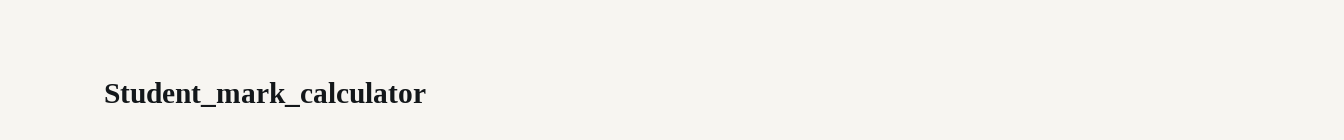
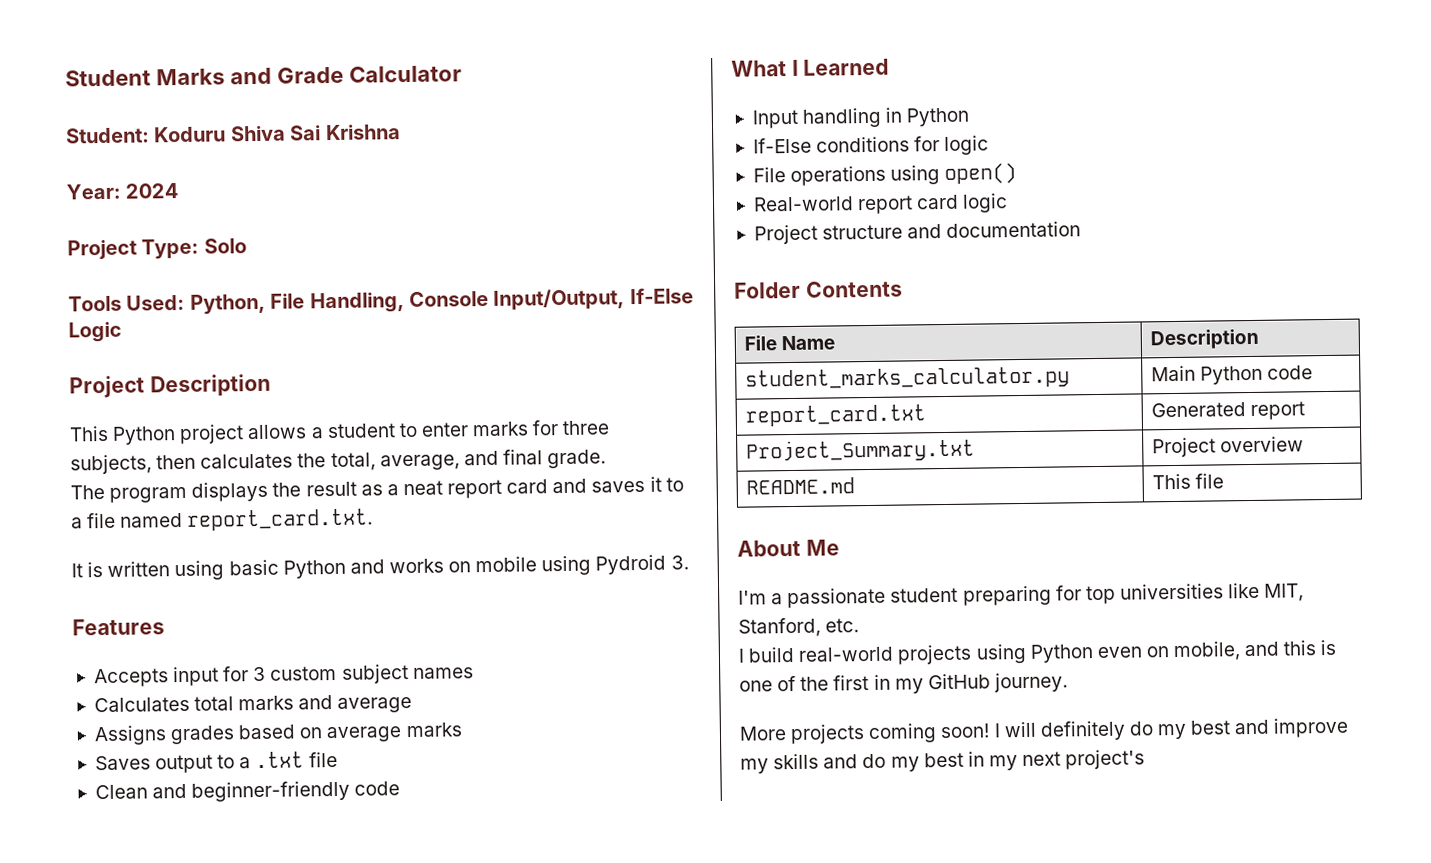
[104,82,426,107] Student_mark_calculator -> [65,65,462,87] [65,124,401,144] [66,182,180,200] [67,238,247,260] [68,287,694,315] [68,321,122,343] [69,373,271,399] [69,420,611,445] [70,449,607,475] [70,476,684,503] [71,508,374,531] [71,554,689,581] [72,618,165,636] [93,664,474,688] [93,695,413,713] [93,722,462,746] [94,751,338,774] [94,780,401,802] [731,58,890,77] [751,107,971,129] [752,135,990,155] [752,163,1018,186] [752,193,1009,215] [753,221,1082,245] [734,280,903,299] [743,335,835,351] [1149,328,1259,350] [744,366,1070,391] [1150,365,1313,385] [744,404,926,427] [1150,401,1305,421] [745,438,975,463] [1151,436,1304,458] [745,477,855,495] [1151,473,1224,490] [737,539,840,557] [738,582,1305,609] [738,617,860,638] [738,639,1337,665] [739,672,1068,694] [739,717,1350,745] [740,749,1146,774] Student Marks and Grade Calculator // Student: Koduru Shiva Sai Krishna // Year: 2024 // Project Type: Solo // Tools Used: Python, File Handling, Console Input/Output, If-Else Logic // Project Description // This Python project allows a student to enter marks for three subjects, then calculates the total, average, and final grade. // The program displays the result as a neat report card and saves it to a file named report_card.txt. // It is written using basic Python and works on mobile using Pydroid 3. // Features // Accepts input for 3 custom subject names // Calculates total marks and average // Assigns grades based on average marks // Saves output to a .txt file // Clean and beginner-friendly code // What I Learned // Input handling in Python // If-Else conditions for logic // File operations using open() // Real-world report card logic // Project structure and documentation // Folder Contents // File Name | Description // student_marks_calculator.py | Main Python code // report_card.txt | Generated report // Project_Summary.txt | Project overview // README.md | This file // About Me // I'm a passionate student preparing for top universities like MIT, Stanford, etc. // I build real-world projects using Python even on mobile, and this is one of the first in my GitHub journey. // More projects coming soon! I will definitely do my best and improve my skills and do my best in my next project's

